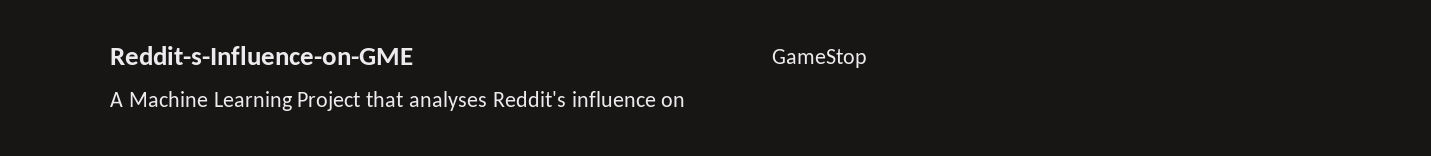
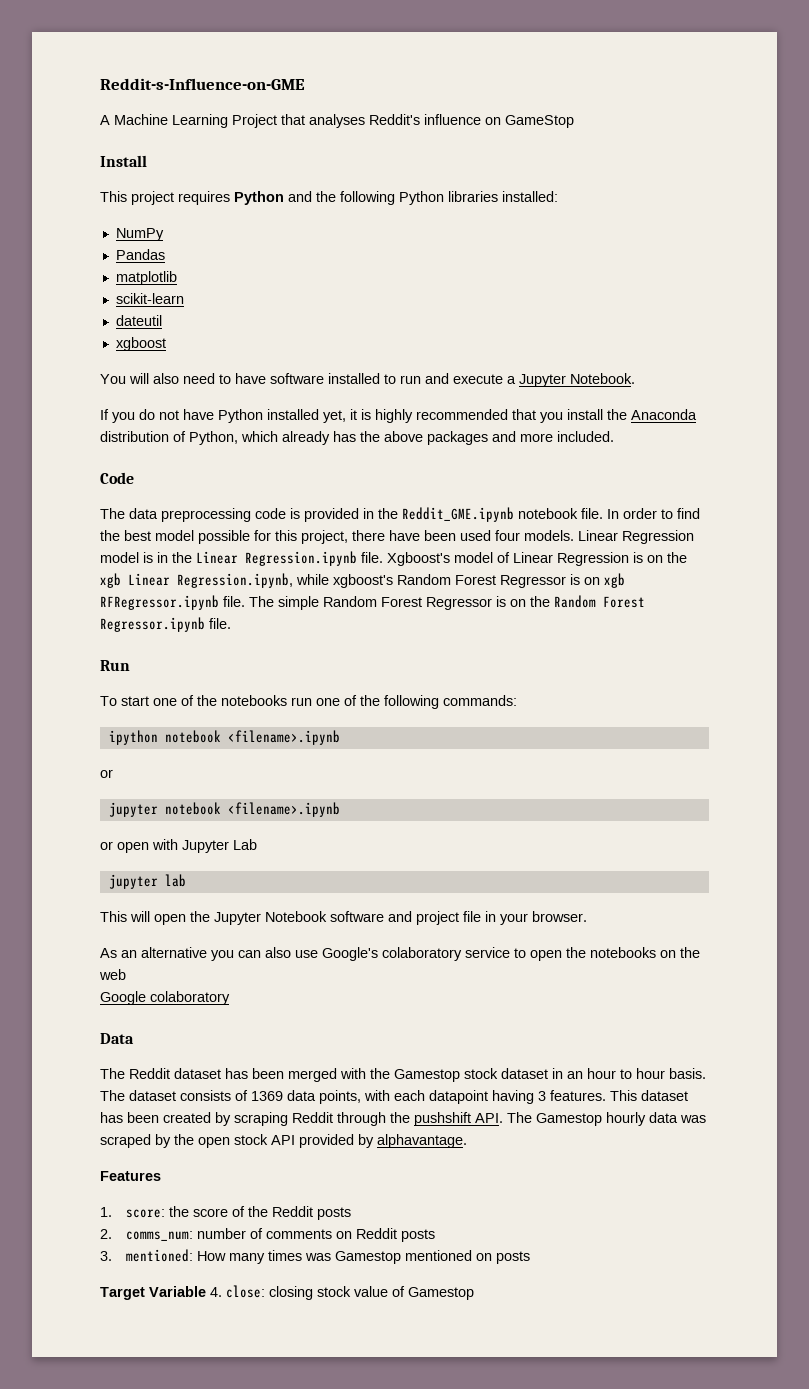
(867, 58) none -> [100,155,147,167] [100,191,558,205] [115,228,164,241] [115,249,165,260] [115,271,177,285] [115,293,184,304] [115,315,162,326] [115,337,166,351] [100,373,635,387] [100,409,697,423] [100,431,614,445] [100,472,134,484] [100,507,700,522] [100,530,694,544] [100,551,687,566] [100,573,625,588] [100,595,645,610] [100,617,231,632] [100,660,130,671] [100,695,517,709] [108,730,340,745] [100,769,113,778] [108,802,340,817] [100,839,257,853] [108,874,186,889] [100,911,587,925] [100,947,700,961] [99,969,126,980] [100,991,230,1005] [100,1033,134,1044] [100,1068,706,1082] [100,1090,688,1104] [100,1112,706,1126] [100,1134,467,1148] [100,1171,161,1181] [100,1206,351,1220] [100,1228,435,1242] [100,1249,530,1264] [100,1285,474,1300] // Install // This project requires Python and the following Python libraries installed: // NumPy // Pandas // matplotlib // scikit-learn // dateutil // xgboost // You will also need to have software installed to run and execute a Jupyter Notebook. // If you do not have Python installed yet, it is highly recommended that you install the Anaconda distribution of Python, which already has the above packages and more included. // Code // The data preprocessing code is provided in the Reddit_GME.ipynb notebook file. In order to find the best model possible for this project, there have been used four models. Linear Regression model is in the Linear Regression.ipynb file. Xgboost's model of Linear Regression is on the xgb Linear Regression.ipynb, while xgboost's Random Forest Regressor is on xgb RFRegressor.ipynb file. The simple Random Forest Regressor is on the Random Forest Regressor.ipynb file. // Run // To start one of the notebooks run one of the following commands: // ipython notebook <filename>.ipynb // or // jupyter notebook <filename>.ipynb // or open with Jupyter Lab // jupyter lab // This will open the Jupyter Notebook software and project file in your browser. // As an alternative you can also use Google's colaboratory service to open the notebooks on the web // Google colaboratory // Data // The Reddit dataset has been merged with the Gamestop stock dataset in an hour to hour basis. The dataset consists of 1369 data points, with each datapoint having 3 features. This dataset has been created by scraping Reddit through the pushshift API. The Gamestop hourly data was scraped by the open stock API provided by alphavantage. // Features // 1. score: the score of the Reddit posts // 2. comms_num: number of comments on Reddit posts // 3. mentioned: How many times was Gamestop mentioned on posts // Target Variable 4. close: closing stock value of Gamestop

